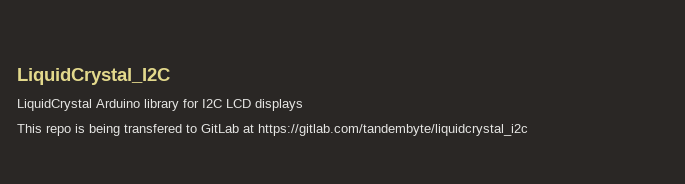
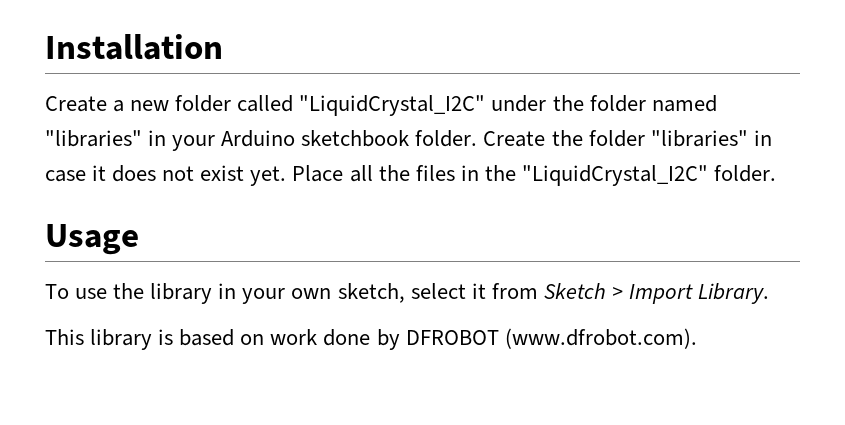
[17,68,170,85] [17,99,303,111] [17,124,528,136] LiquidCrystal_I2C // LiquidCrystal Arduino library for I2C LCD displays // This repo is being transfered to GitLab at https://gitlab.com/tandembyte/liquidcrystal_i2c -> [45,34,223,60] [45,95,717,116] [45,130,772,151] [45,165,776,186] [45,224,139,255] [45,283,770,304] [45,328,697,350] Installation // Create a new folder called "LiquidCrystal_I2C" under the folder named "libraries" in your Arduino sketchbook folder. Create the folder "libraries" in case it does not exist yet. Place all the files in the "LiquidCrystal_I2C" folder. // Usage // To use the library in your own sketch, select it from Sketch > Import Library. // This library is based on work done by DFROBOT (www.dfrobot.com).

